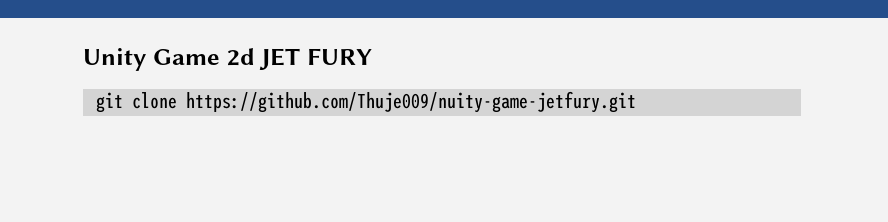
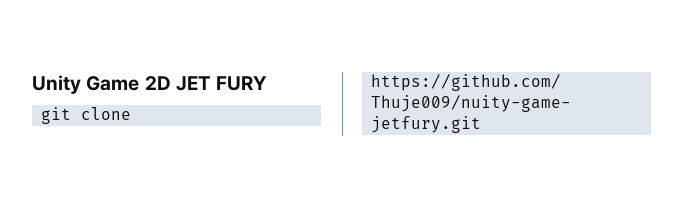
[226,48,255,66] 2d -> [144,76,171,90] 2D

